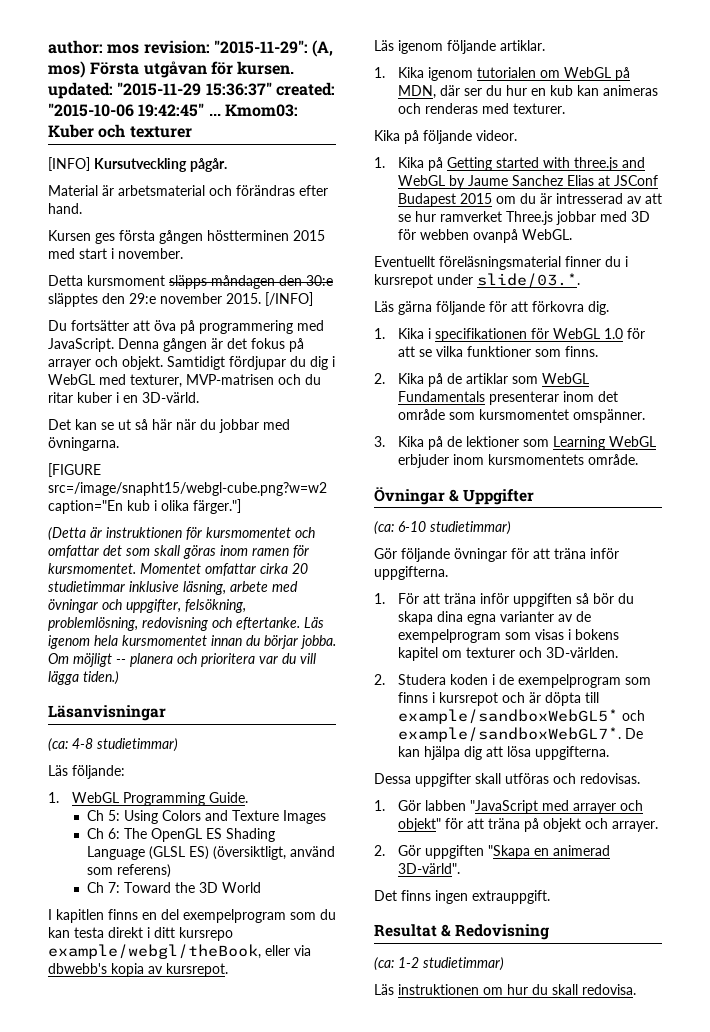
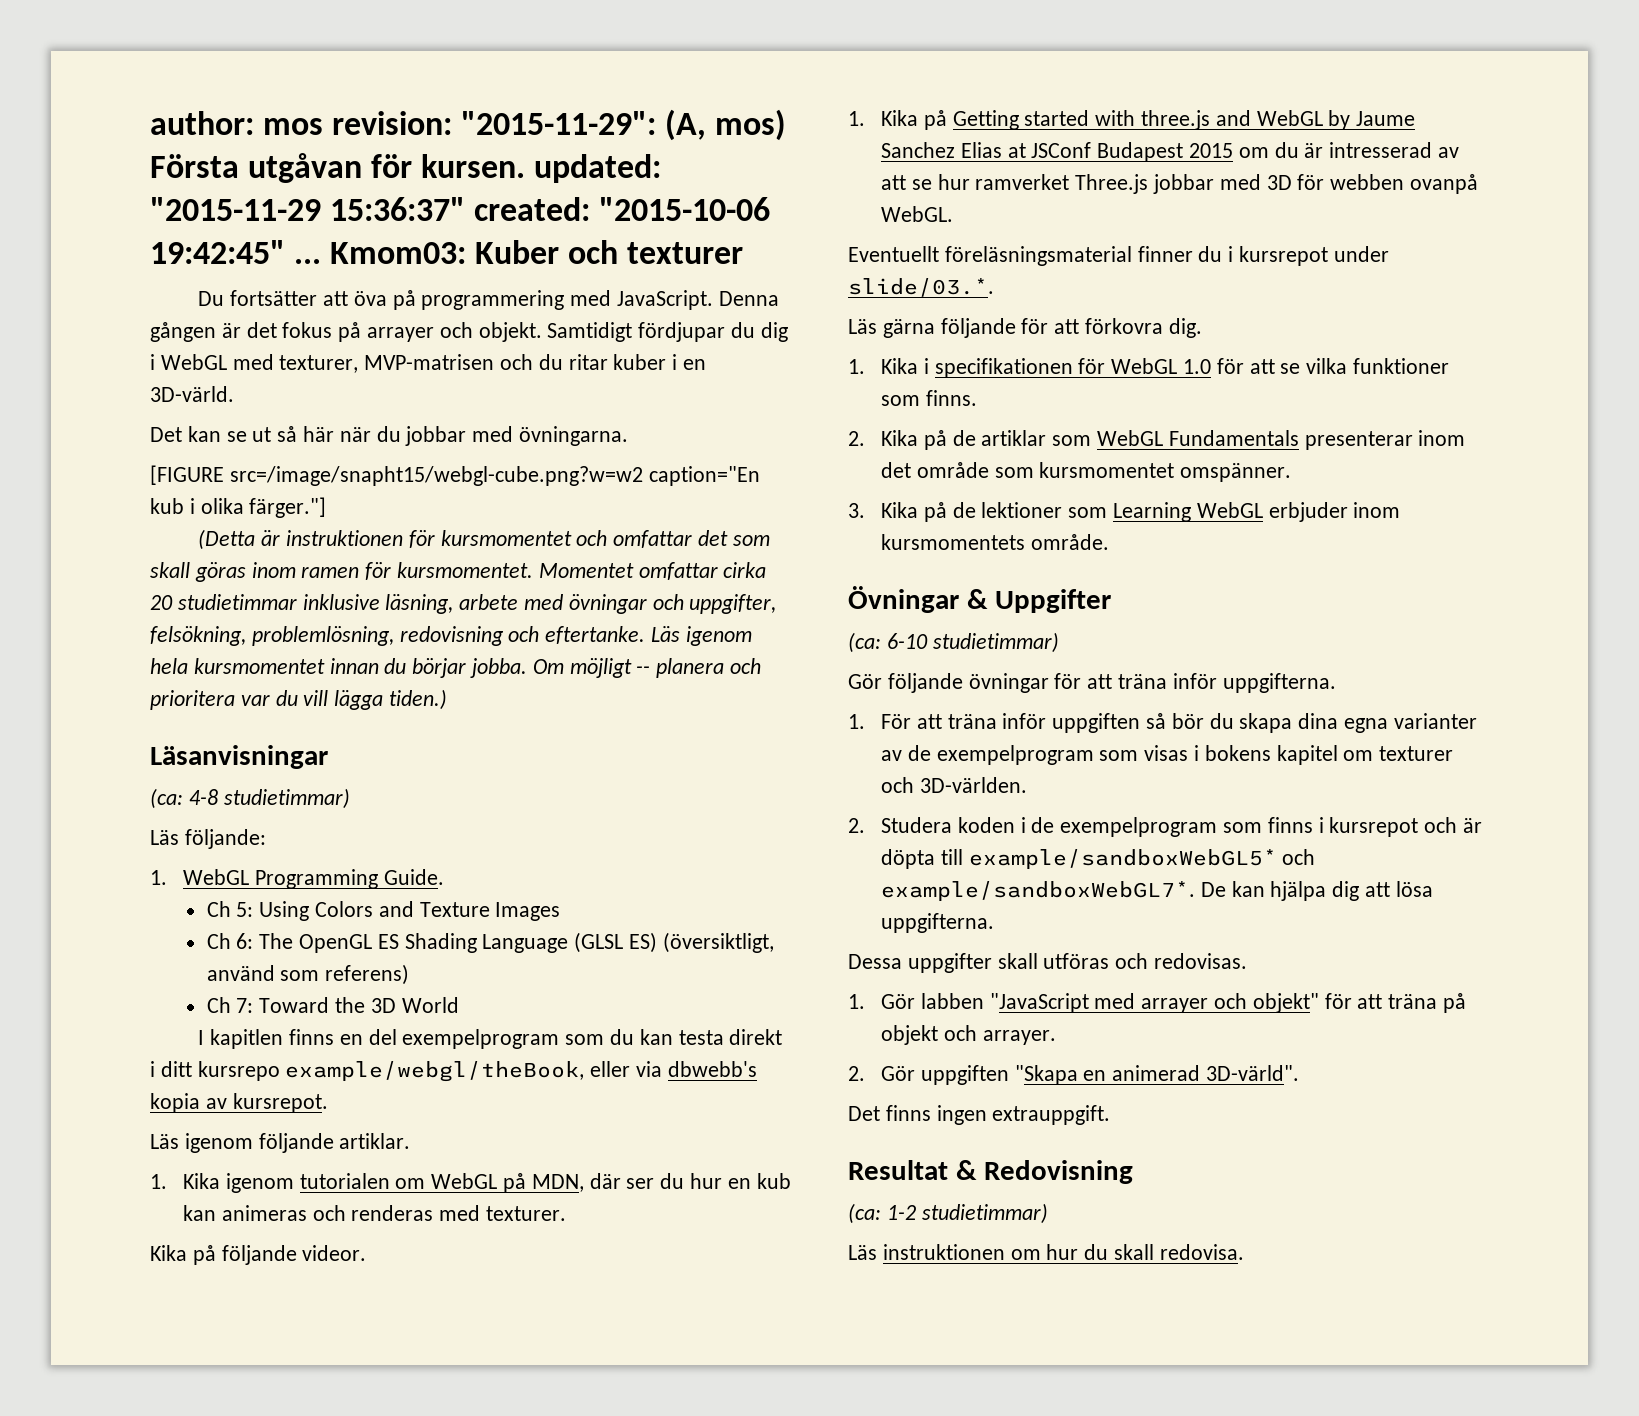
[48,157,227,172] [48,185,328,196] [48,203,82,214] [48,230,325,244] [48,248,183,259] [48,275,333,289] [48,292,313,307] // [INFO] Kursutveckling pågår. // Material är arbetsmaterial och förändras efter hand. // Kursen ges första gången höstterminen 2015 med start i november. // Detta kursmoment släpps måndagen den 30:e släpptes den 29:e november 2015. [/INFO] -> (744, 253) none

